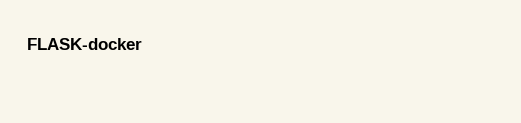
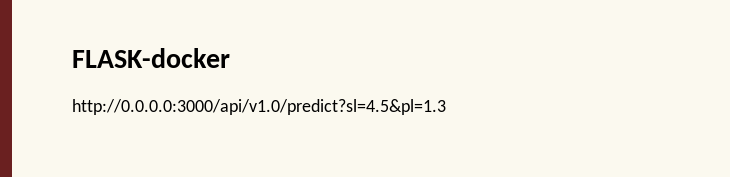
(142, 44) none -> [72,99,446,115] // http://0.0.0.0:3000/api/v1.0/predict?sl=4.5&pl=1.3

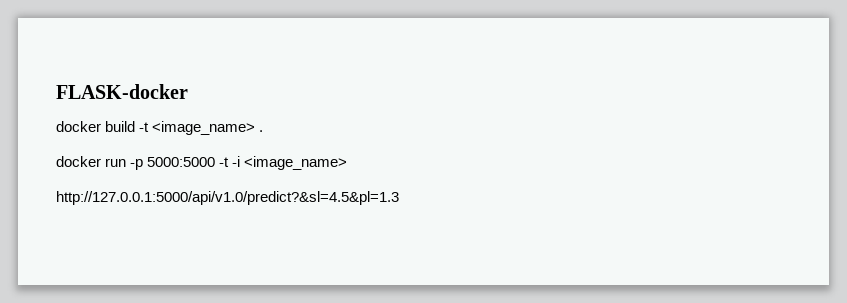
[72,99,446,115] http://0.0.0.0:3000/api/v1.0/predict?sl=4.5&pl=1.3 -> [56,121,264,135] [56,156,348,170] [56,191,399,205] docker build -t <image_name> . // docker run -p 5000:5000 -t -i <image_name> // http://127.0.0.1:5000/api/v1.0/predict?&sl=4.5&pl=1.3

